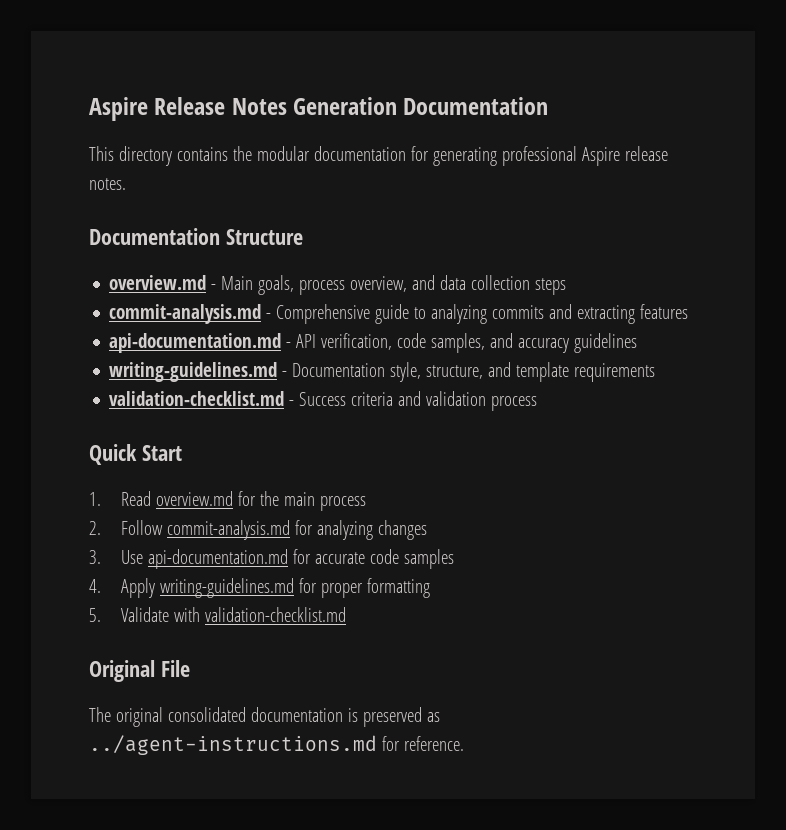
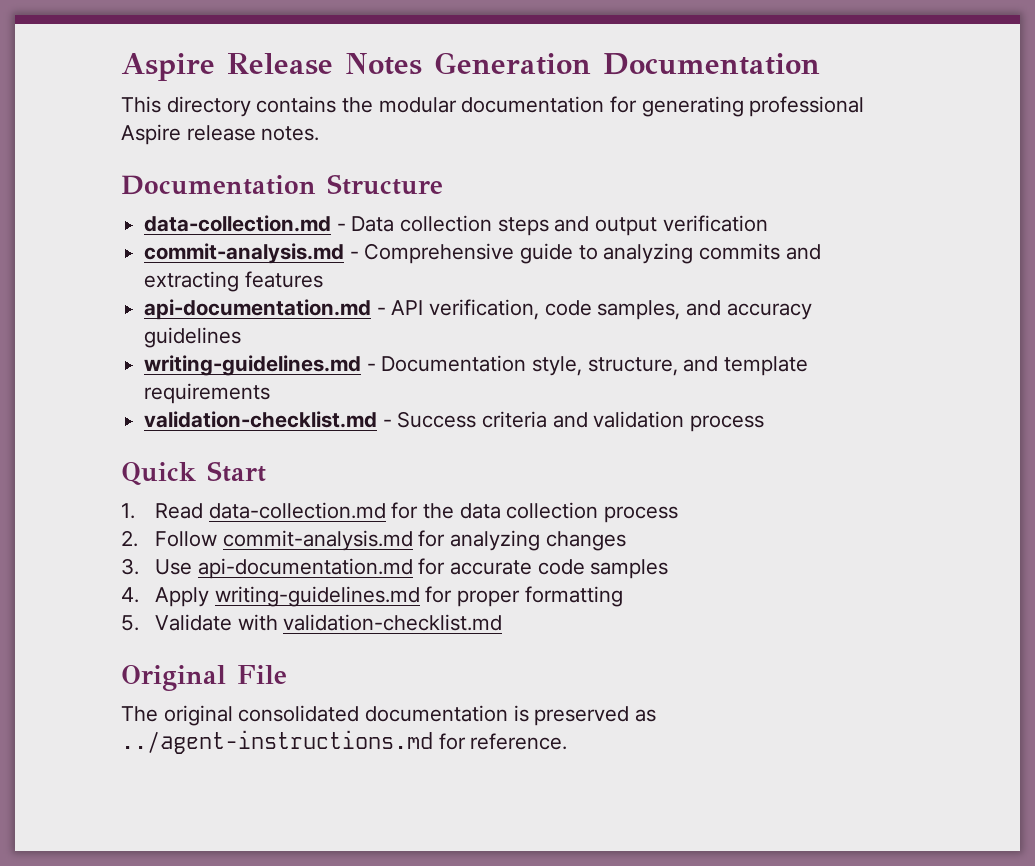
[109,275,467,295] overview.md - Main goals, process overview, and data -> [144,215,395,232] data-collection.md - Data
(567, 286) none -> [554,215,768,236] and output verification
[156,491,234,506] overview.md -> [208,502,386,519] data-collection.md
[284,492,316,506] main -> [459,502,599,519] data collection

